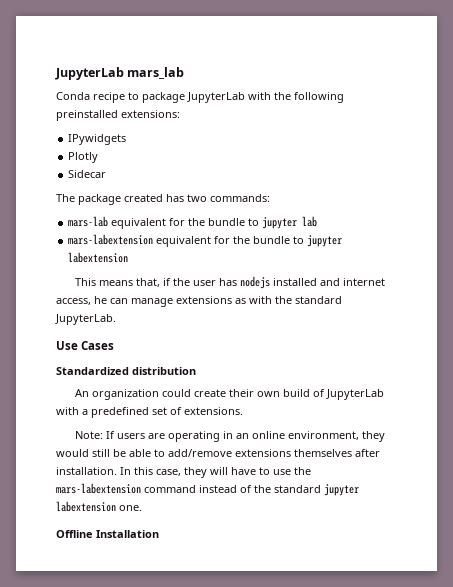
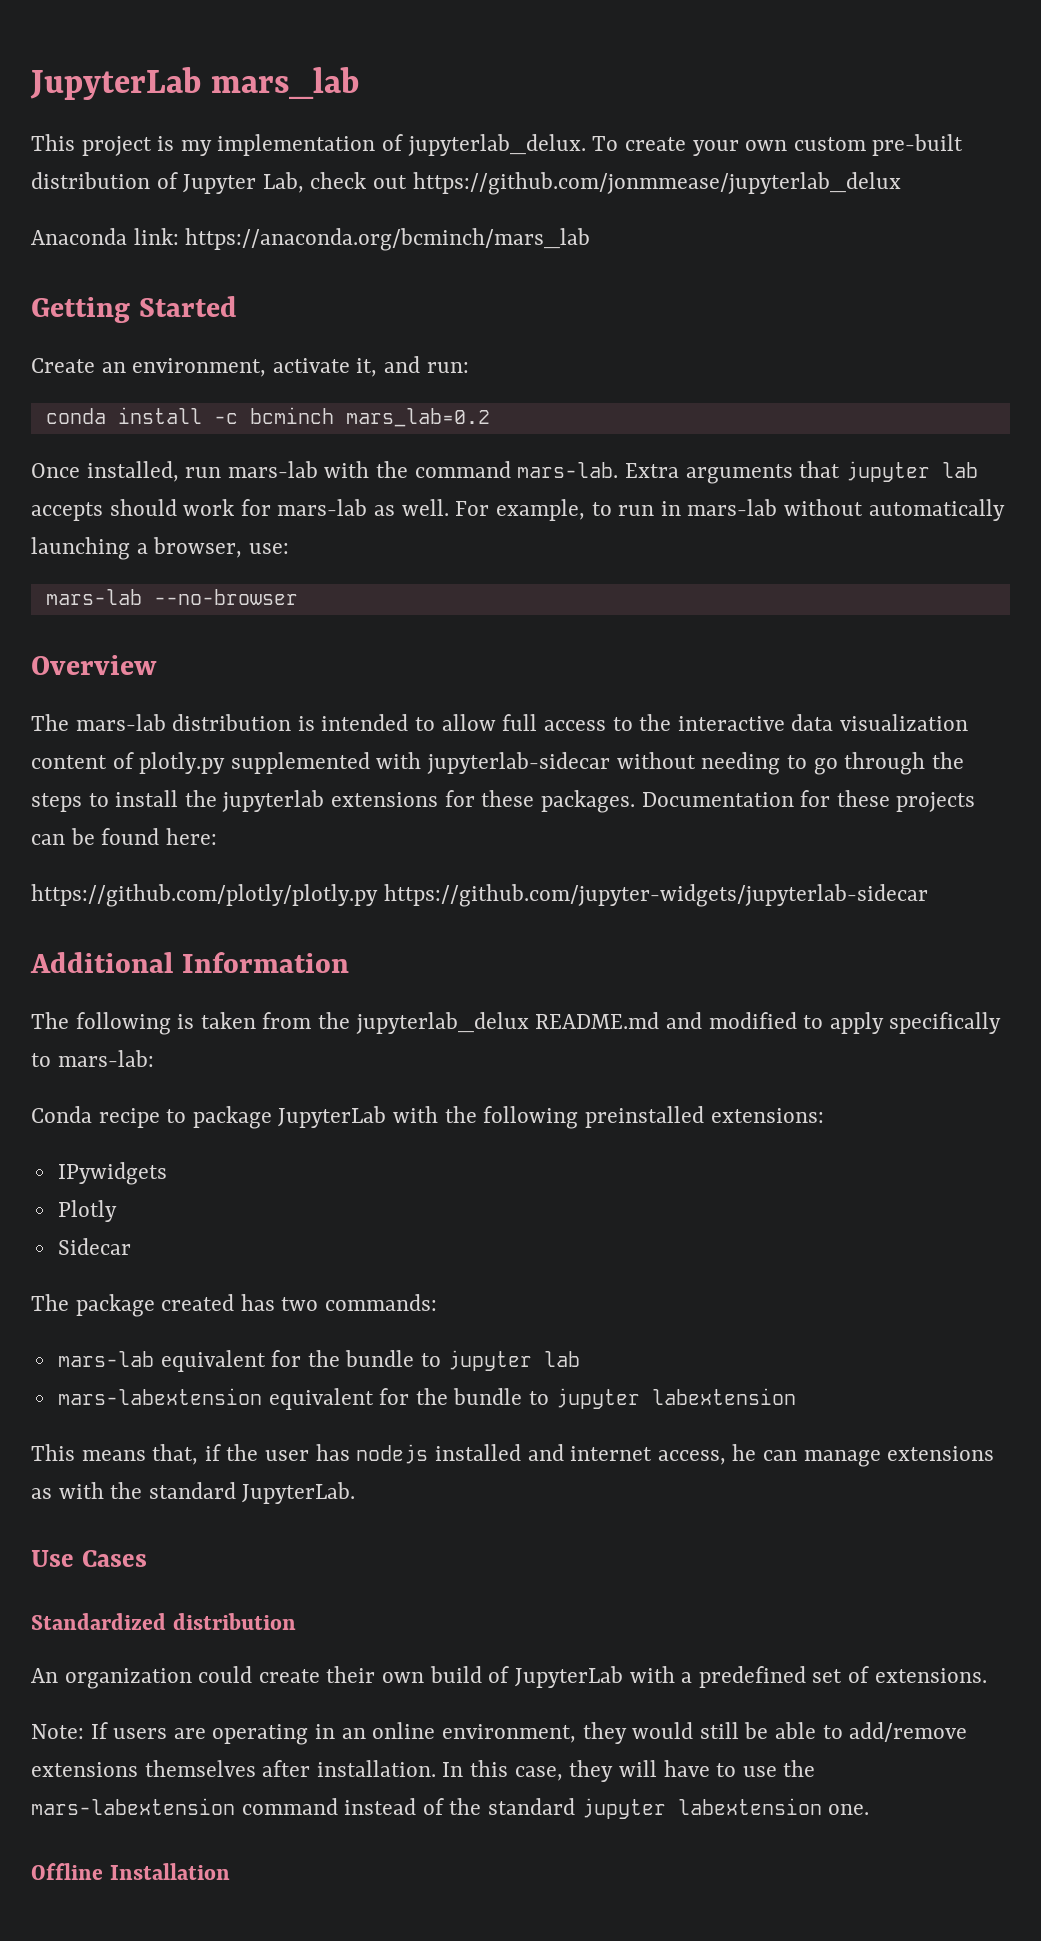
(185, 73) none -> [31,134,964,156] [31,172,901,195] [31,228,591,251] [31,296,237,323] [31,356,469,377] [45,407,490,427] [31,461,978,484] [31,499,1005,521] [31,537,289,560] [45,589,298,605] [31,655,157,675] [31,714,968,731] [31,752,964,775] [31,790,976,813] [31,828,217,845] [31,884,928,907] [30,952,349,973] [31,1012,1002,1035] [31,1050,154,1067] // This project is my implementation of jupyterlab_delux. To create your own custom pre-built distribution of Jupyter Lab, check out https://github.com/jonmmease/jupyterlab_delux // Anaconda link: https://anaconda.org/bcminch/mars_lab // Getting Started // Create an environment, activate it, and run: // conda install -c bcminch mars_lab=0.2 // Once installed, run mars-lab with the command mars-lab. Extra arguments that jupyter lab accepts should work for mars-lab as well. For example, to run in mars-lab without automatically launching a browser, use: // mars-lab --no-browser // Overview // The mars-lab distribution is intended to allow full access to the interactive data visualization content of plotly.py supplemented with jupyterlab-sidecar without needing to go through the steps to install the jupyterlab extensions for these packages. Documentation for these projects can be found here: // https://github.com/plotly/plotly.py https://github.com/jupyter-widgets/jupyterlab-sidecar // Additional Information // The following is taken from the jupyterlab_delux README.md and modified to apply specifically to mars-lab:

